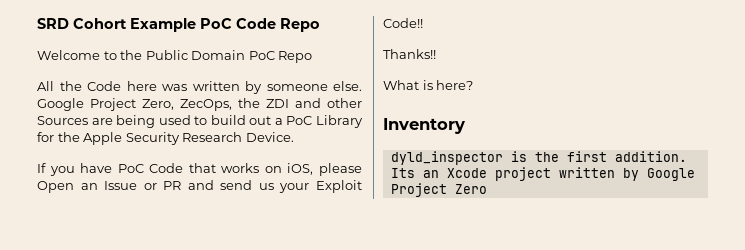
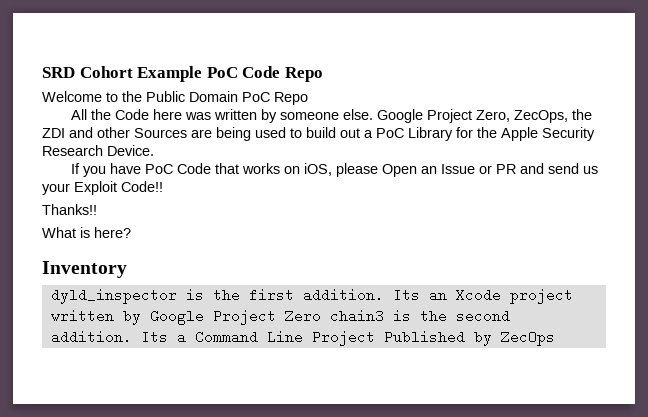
(487, 189) none -> [329,309,510,323] [50,330,555,346] chain3 is the second addition. Its a Command Line Project Published by ZecOps

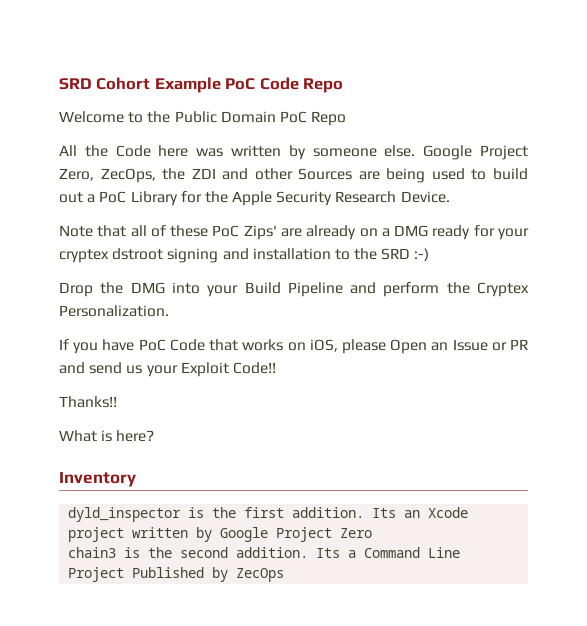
(154, 150) none -> [59,225,529,240] [59,248,430,263] [59,282,529,297] [59,305,169,317] // Note that all of these PoC Zips' are already on a DMG ready for your cryptex dstroot signing and installation to the SRD :-) // Drop the DMG into your Build Pipeline and perform the Cryptex Personalization.
(321, 316) none -> (373, 533) //

